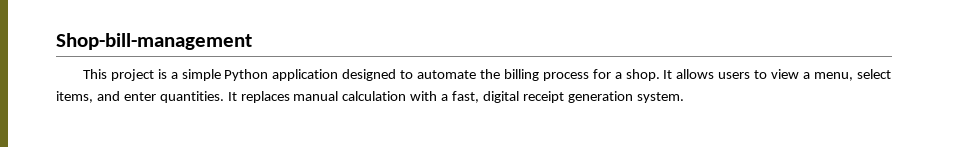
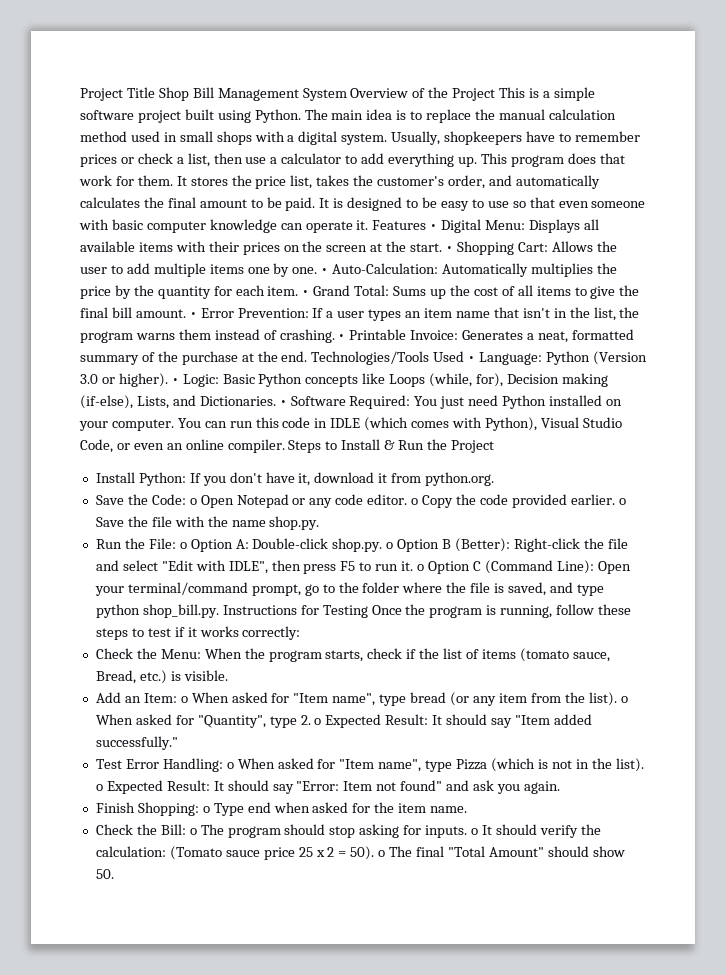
[56,33,252,50] [82,69,891,81] [56,91,684,103] Shop-bill-management // This project is a simple Python application designed to automate the billing process for a shop. It allows users to view a menu, select items, and enter quantities. It replaces manual calculation with a fast, digital receipt generation system. -> [80,87,595,101] [80,109,616,123] [80,131,640,145] [80,153,625,167] [79,175,600,189] [80,197,646,211] [79,219,599,233] [80,241,617,255] [80,263,617,277] [80,285,640,299] [80,307,640,321] [80,329,634,343] [80,351,647,365] [80,373,608,387] [80,395,622,409] [79,417,622,431] [80,439,494,453] [95,472,495,486] [95,494,626,508] [95,516,320,530] [95,538,628,552] [95,560,631,574] [94,582,604,596] [95,604,632,618] [95,626,301,640] [95,648,610,662] [95,670,228,684] [95,692,628,706] [95,714,592,728] [95,736,178,750] [95,758,644,772] [95,780,560,794] [95,802,468,816] [95,824,601,838] [95,846,625,860] [95,869,114,879] Project Title Shop Bill Management System Overview of the Project This is a simple software project built using Python. The main idea is to replace the manual calculation method used in small shops with a digital system. Usually, shopkeepers have to remember prices or check a list, then use a calculator to add everything up. This program does that work for them. It stores the price list, takes the customer's order, and automatically calculates the final amount to be paid. It is designed to be easy to use so that even someone with basic computer knowledge can operate it. Features • Digital Menu: Displays all available items with their prices on the screen at the start. • Shopping Cart: Allows the user to add multiple items one by one. • Auto-Calculation: Automatically multiplies the price by the quantity for each item. • Grand Total: Sums up the cost of all items to give the final bill amount. • Error Prevention: If a user types an item name that isn't in the list, the program warns them instead of crashing. • Printable Invoice: Generates a neat, formatted summary of the purchase at the end. Technologies/Tools Used • Language: Python (Version 3.0 or higher). • Logic: Basic Python concepts like Loops (while, for), Decision making (if-else), Lists, and Dictionaries. • Software Required: You just need Python installed on your computer. You can run this code in IDLE (which comes with Python), Visual Studio Code, or even an online compiler. Steps to Install & Run the Project // Install Python: If you don't have it, download it from python.org. // Save the Code: o Open Notepad or any code editor. o Copy the code provided earlier. o Save the file with the name shop.py. // Run the File: o Option A: Double-click shop.py. o Option B (Better): Right-click the file and select "Edit with IDLE", then press F5 to run it. o Option C (Command Line): Open your terminal/command prompt, go to the folder where the file is saved, and type python shop_bill.py. Instructions for Testing Once the program is running, follow these steps to test if it works correctly: // Check the Menu: When the program starts, check if the list of items (tomato sauce, Bread, etc.) is visible. // Add an Item: o When asked for "Item name", type bread (or any item from the list). o When asked for "Quantity", type 2. o Expected Result: It should say "Item added successfully." // Test Error Handling: o When asked for "Item name", type Pizza (which is not in the list). o Expected Result: It should say "Error: Item not found" and ask you again. // Finish Shopping: o Type end when asked for the item name. // Check the Bill: o The program should stop asking for inputs. o It should verify the calculation: (Tomato sauce price 25 x 2 = 50). o The final "Total Amount" should show 50.

